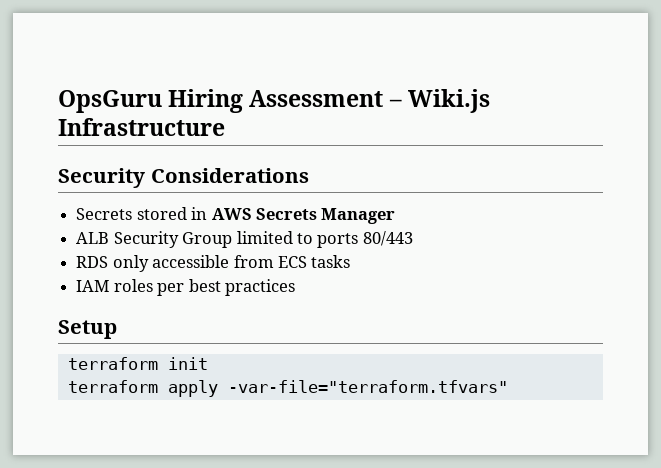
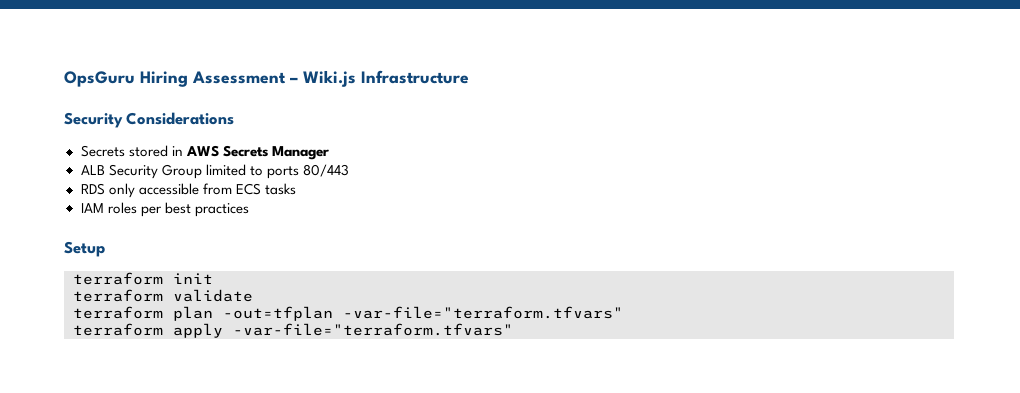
(208, 363) none -> [73,289,253,302] [73,306,623,321] // terraform validate // terraform plan -out=tfplan -var-file="terraform.tfvars"

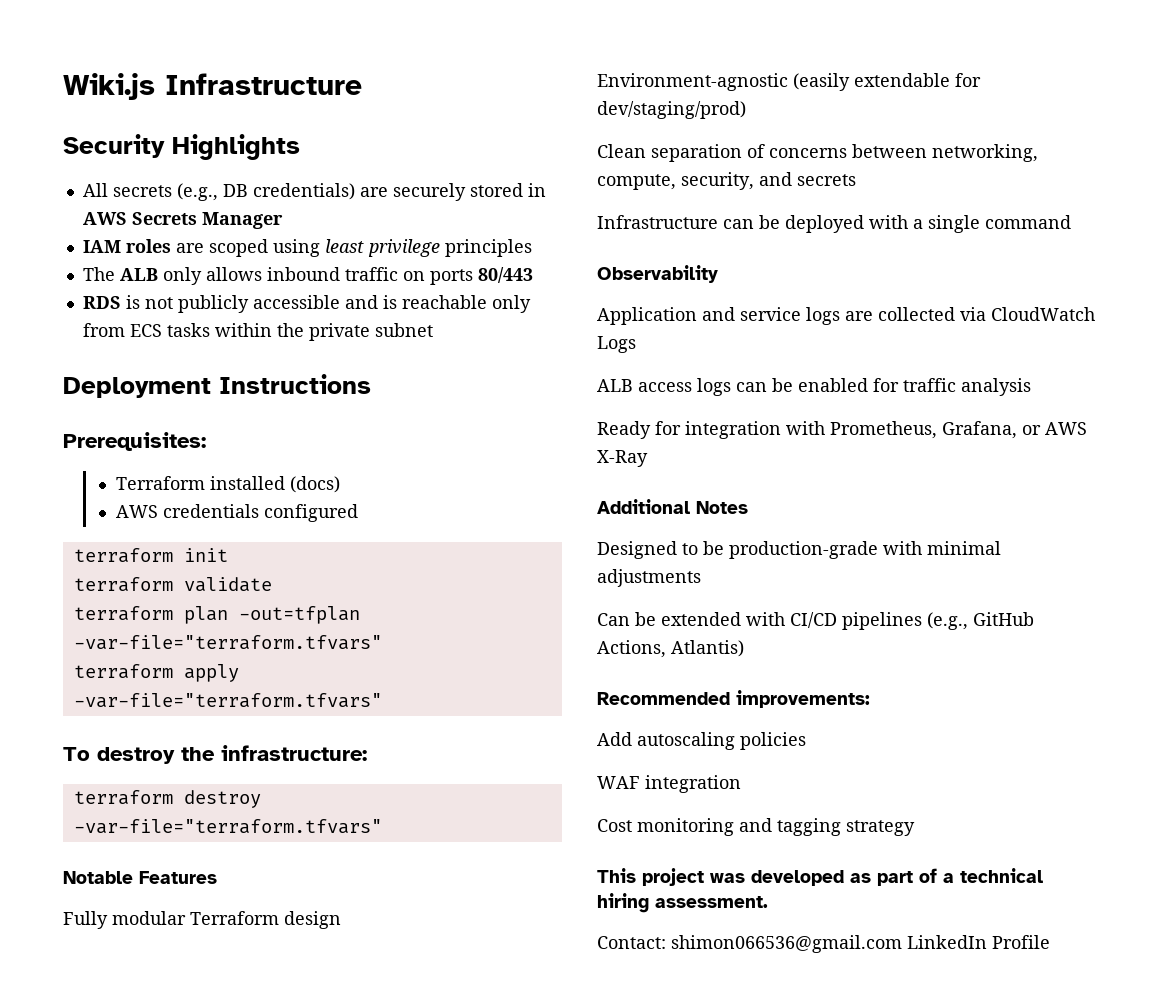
[64,71,298,87] OpsGuru Hiring Assessment – -> (63, 86) none
[126,112,235,125] [80,145,125,157] Considerations // Secrets -> [172,134,300,160] [82,183,466,201] Highlights // All secrets (e.g., DB credentials) are securely
[80,164,349,179] [80,183,296,198] [80,202,249,217] [64,241,105,257] ALB Security Group limited to ports 80/443 // RDS only accessible from ECS tasks // IAM roles per best practices // Setup -> [82,239,532,257] [82,267,533,285] [82,295,531,313] [82,323,433,341] [63,374,371,398] [63,432,206,451] [115,476,340,493] [115,504,358,522] IAM roles are scoped using least privilege principles // The ALB only allows inbound traffic on ports 80/443 // RDS is not publicly accessible and is reachable only from ECS tasks within the private subnet // Deployment Instructions // Prerequisites: // Terraform installed (docs) // AWS credentials configured
(513, 329) none -> [63,745,367,764] [73,790,261,808] [73,819,382,834] [63,871,217,884] [63,911,341,929] [597,73,981,91] [597,101,746,119] [597,144,1038,162] [597,172,856,190] [597,215,1071,233] [597,265,718,283] [597,307,1095,325] [597,336,636,353] [597,378,1031,396] [597,421,1087,439] [597,450,648,467] [597,499,748,514] [597,541,1001,559] [597,569,701,587] [597,612,1034,630] [597,640,744,658] [597,690,870,708] [597,732,806,750] [597,775,741,793] [597,818,915,836] [597,868,1043,886] [597,893,768,913] [597,935,1050,953] // To destroy the infrastructure: // terraform destroy -var-file="terraform.tfvars" // Notable Features // Fully modular Terraform design // Environment-agnostic (easily extendable for dev/staging/prod) // Clean separation of concerns between networking, compute, security, and secrets // Infrastructure can be deployed with a single command // Observability // Application and service logs are collected via CloudWatch Logs // ALB access logs can be enabled for traffic analysis // Ready for integration with Prometheus, Grafana, or AWS X-Ray // Additional Notes // Designed to be production-grade with minimal adjustments // Can be extended with CI/CD pipelines (e.g., GitHub Actions, Atlantis) // Recommended improvements: // Add autoscaling policies // WAF integration // Cost monitoring and tagging strategy // This project was developed as part of a technical hiring assessment. // Contact: shimon066536@gmail.com LinkedIn Profile

